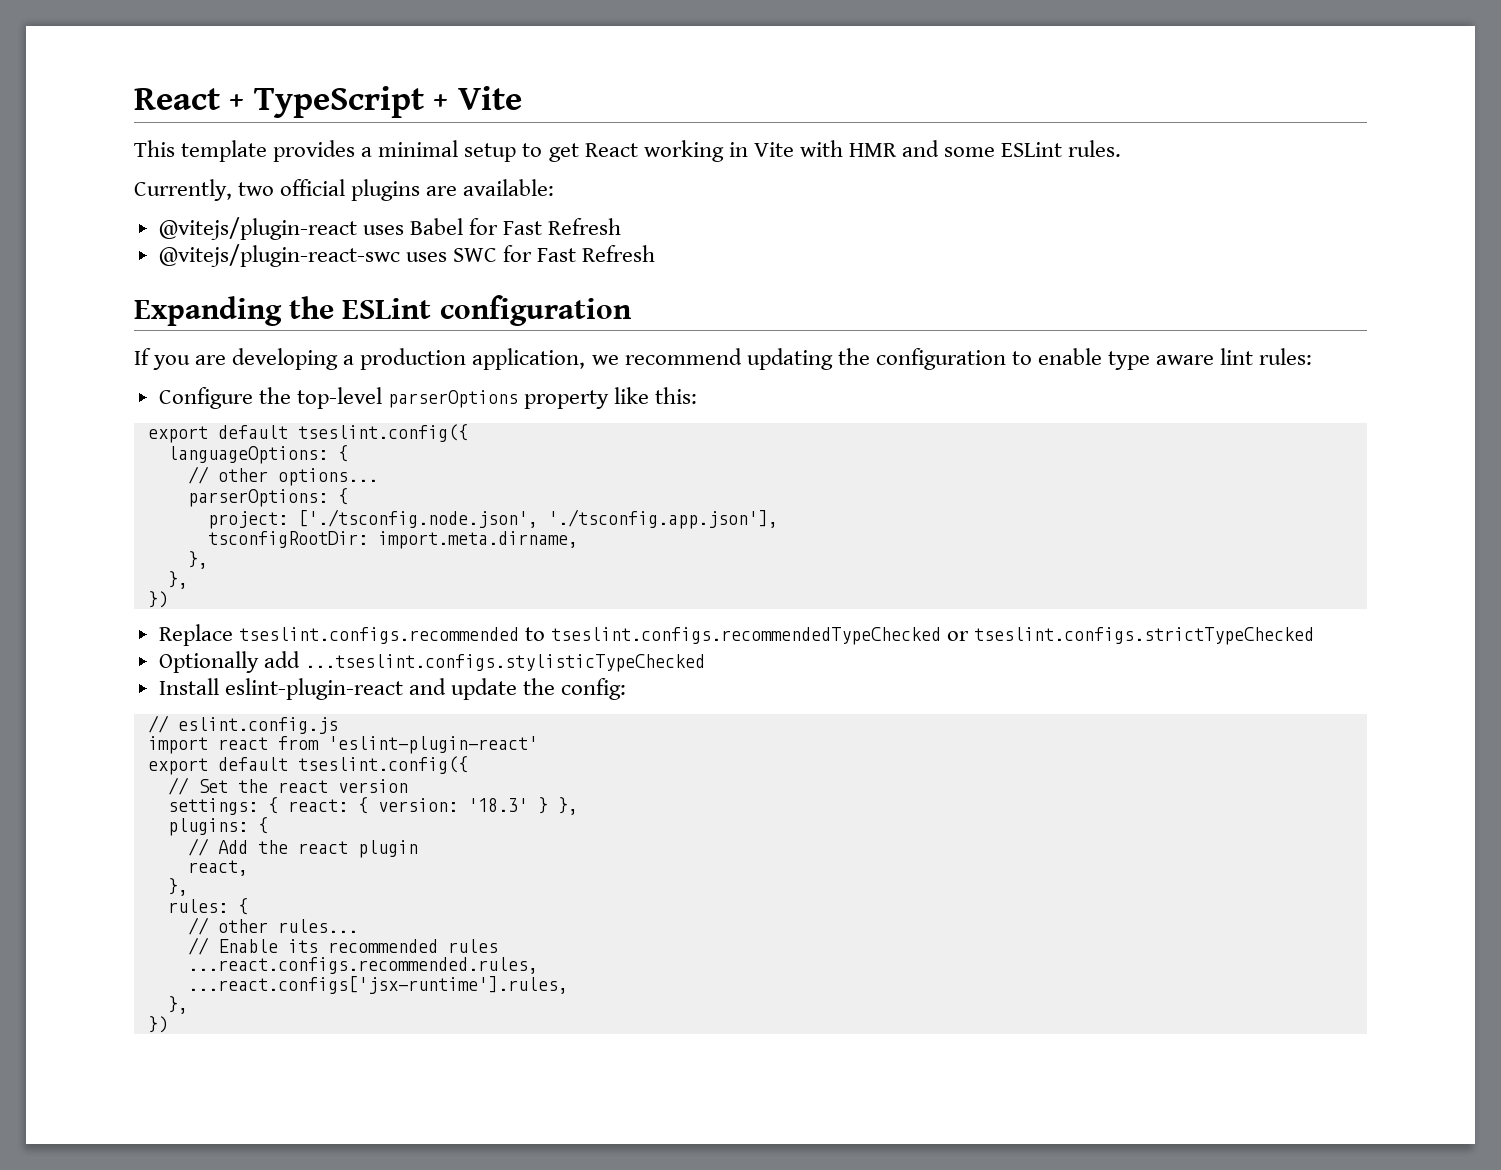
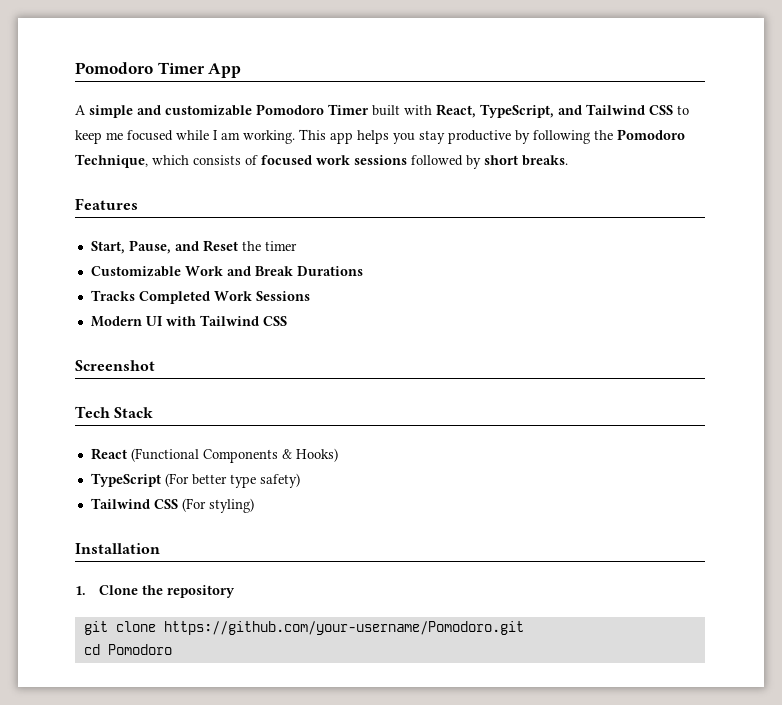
[134,86,522,118] [134,140,1122,162] [134,179,555,201] [158,217,622,240] [158,244,656,267] [134,295,632,326] [134,348,1313,370] [158,387,698,409] [147,424,468,443] [167,445,348,464] [187,466,378,486] [187,488,348,507] [207,509,778,529] [207,531,578,549] [187,551,208,569] [167,571,188,589] [147,591,168,608] [158,624,1315,646] [158,651,705,673] [158,678,627,700] [147,715,338,734] [147,736,538,754] [147,756,468,775] [167,777,408,795] [167,797,578,815] [167,817,268,836] [187,838,418,858] [187,860,248,876] [167,878,188,896] [167,898,248,915] [187,917,358,935] [187,937,498,955] [187,957,538,974] [187,976,568,994] [167,996,188,1014] [147,1016,168,1033] React + TypeScript + Vite // This template provides a minimal setup to get React working in Vite with HMR and some ESLint rules. // Currently, two official plugins are available: // @vitejs/plugin-react uses Babel for Fast Refresh // @vitejs/plugin-react-swc uses SWC for Fast Refresh // Expanding the ESLint configuration // If you are developing a production application, we recommend updating the configuration to enable type aware lint rules: // Configure the top-level parserOptions property like this: // export default tseslint.config({ // languageOptions: { // // other options... // parserOptions: { // project: ['./tsconfig.node.json', './tsconfig.app.json'], // tsconfigRootDir: import.meta.dirname, // }, // }, // }) // Replace tseslint.configs.recommended to tseslint.configs.recommendedTypeChecked or tseslint.configs.strictTypeChecked // Optionally add ...tseslint.configs.stylisticTypeChecked // Install eslint-plugin-react and update the config: // // eslint.config.js // import react from 'eslint-plugin-react' // export default tseslint.config({ // // Set the react version // settings: { react: { version: '18.3' } }, // plugins: { // // Add the react plugin // react, // }, // rules: { // // other rules... // // Enable its recommended rules // ...react.configs.recommended.rules, // ...react.configs['jsx-runtime'].rules, // }, // }) -> [75,62,242,78] [75,104,689,118] [75,129,685,144] [75,154,568,169] [75,198,138,210] [90,240,297,254] [90,266,363,277] [90,290,310,304] [90,315,287,327] [75,360,155,371] [75,406,154,418] [90,448,338,463] [90,473,300,488] [90,498,254,513] [75,543,160,554] [75,585,236,598] [83,621,524,635] [83,644,172,655] Pomodoro Timer App // A simple and customizable Pomodoro Timer built with React, TypeScript, and Tailwind CSS to keep me focused while I am working. This app helps you stay productive by following the Pomodoro Technique, which consists of focused work sessions followed by short breaks. // Features // Start, Pause, and Reset the timer // Customizable Work and Break Durations // Tracks Completed Work Sessions // Modern UI with Tailwind CSS // Screenshot // Tech Stack // React (Functional Components & Hooks) // TypeScript (For better type safety) // Tailwind CSS (For styling) // Installation // 1. Clone the repository // git clone https://github.com/your-username/Pomodoro.git // cd Pomodoro

